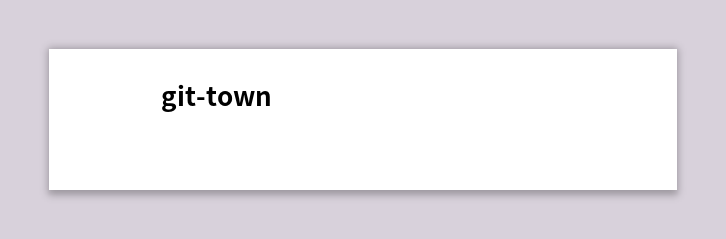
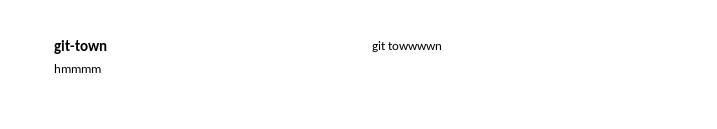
(272, 98) none -> [54,64,101,73] [372,41,443,52] // hmmmm // git towwwwn

